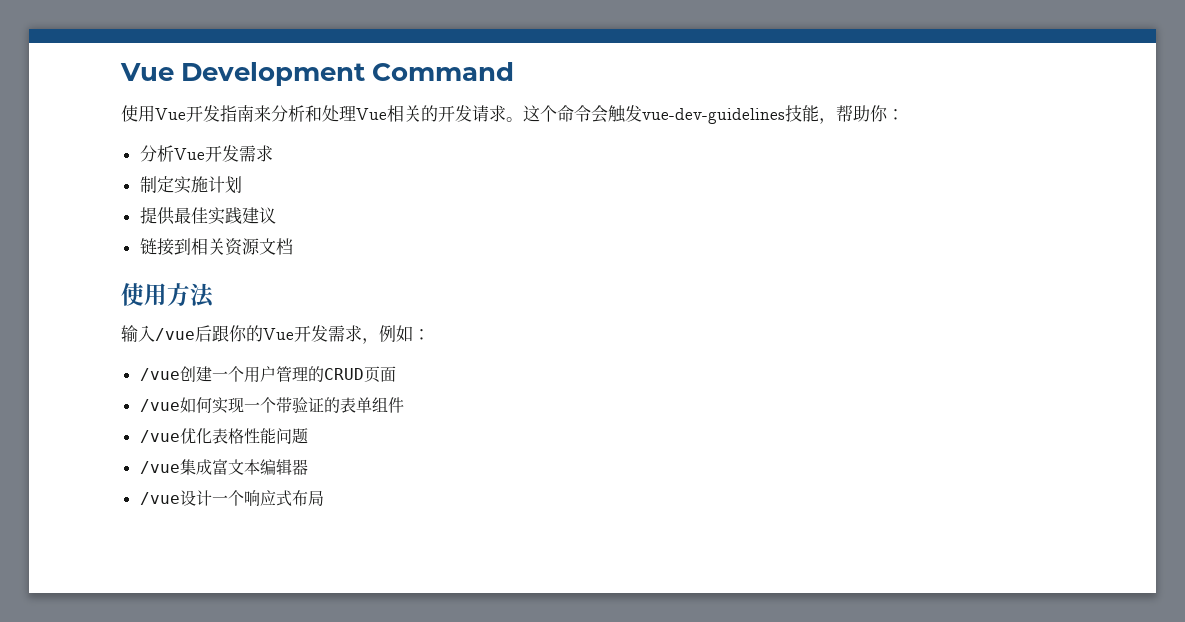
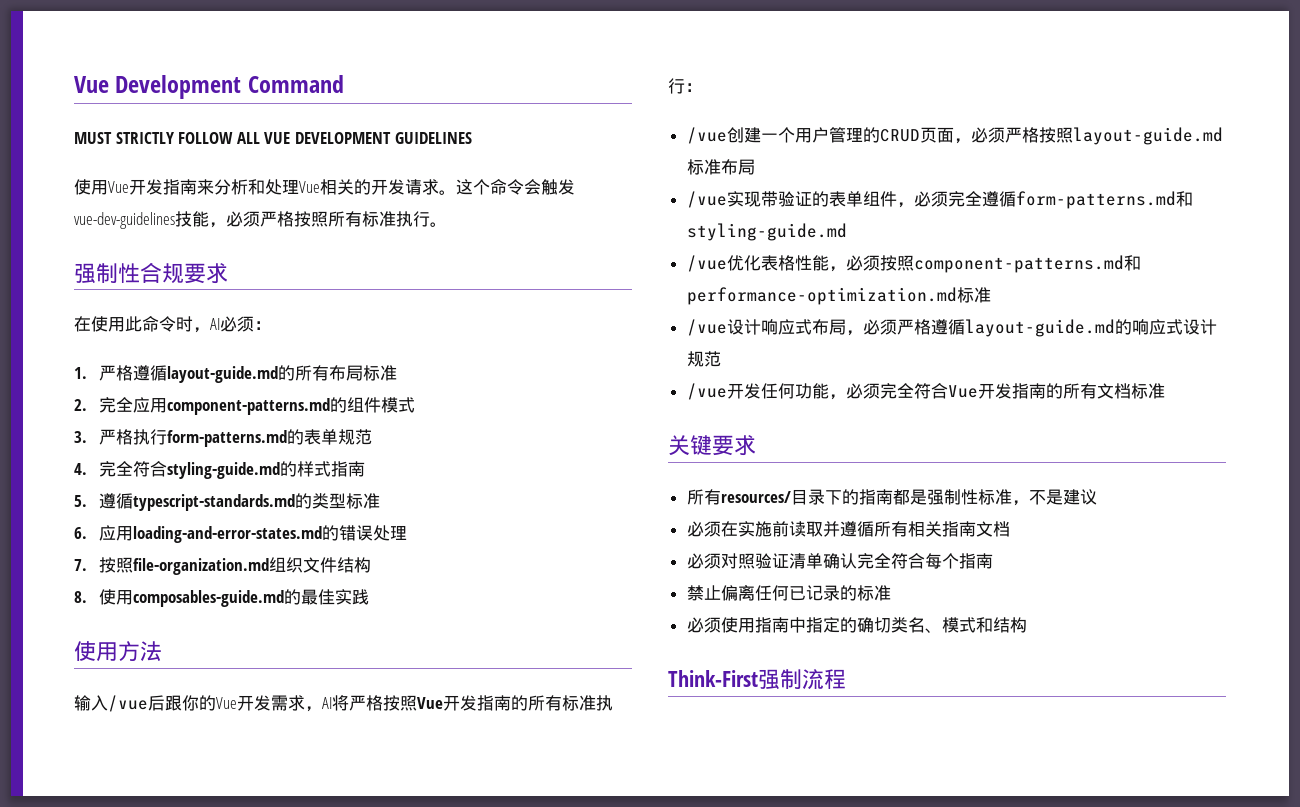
(515, 71) none -> [74,132,472,144] // MUST STRICTLY FOLLOW ALL VUE DEVELOPMENT GUIDELINES
[836,105,904,122] [139,145,273,162] [139,176,242,194] [139,207,276,225] [139,238,293,256] 帮助你： // 分析Vue开发需求 // 制定实施计划 // 提供最佳实践建议 // 链接到相关资源文档 -> [226,211,447,227] [74,262,228,284] [74,316,271,333] [74,365,398,383] [74,397,416,415] [74,429,373,447] [74,461,366,479] [74,493,381,511] [74,525,408,543] [74,557,372,575] [74,589,370,607] 必须严格按照所有标准执行。 // 强制性合规要求 // 在使用此命令时，AI必须： // 1.严格遵循layout-guide.md的所有布局标准 // 2.完全应用component-patterns.md的组件模式 // 3.严格执行form-patterns.md的表单规范 // 4.完全符合styling-guide.md的样式指南 // 5.遵循typescript-standards.md的类型标准 // 6.应用loading-and-error-states.md的错误处理 // 7.按照file-organization.md组织文件结构 // 8.使用composables-guide.md的最佳实践
[379,325,413,342] 例如 -> [322,695,613,711] [668,78,685,94] AI将严格按照Vue开发指南的所有标准执行
[139,397,404,414] [139,428,308,444] [139,459,308,475] // /vue如何实现一个带验证的表单组件 // /vue优化表格性能问题 // /vue集成富文本编辑器 -> [953,127,1223,145] [686,159,755,175] [686,191,1193,209] [686,223,847,241] [686,255,1141,273] [686,287,991,305] ，必须严格按照layout-guide.md标准布局 // /vue实现带验证的表单组件，必须完全遵循form-patterns.md和styling-guide.md // /vue优化表格性能，必须按照component-patterns.md和performance-optimization.md标准
[211,490,244,506] 一个 -> (761, 327) none
(324, 498) none -> [845,319,1217,337] [686,351,721,367] [686,383,1165,400] [668,435,756,456] [686,489,1097,506] [686,521,1010,537] [686,553,993,569] [686,585,891,601] [686,617,1027,633] [668,669,846,690] ，必须严格遵循layout-guide.md的响应式设计规范 // /vue开发任何功能，必须完全符合Vue开发指南的所有文档标准 // 关键要求 // 所有resources/目录下的指南都是强制性标准，不是建议 // 必须在实施前读取并遵循所有相关指南文档 // 必须对照验证清单确认完全符合每个指南 // 禁止偏离任何已记录的标准 // 必须使用指南中指定的确切类名、模式和结构 // Think-First强制流程

